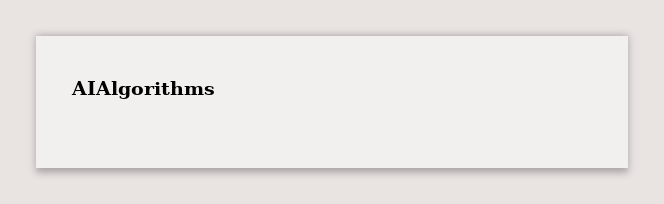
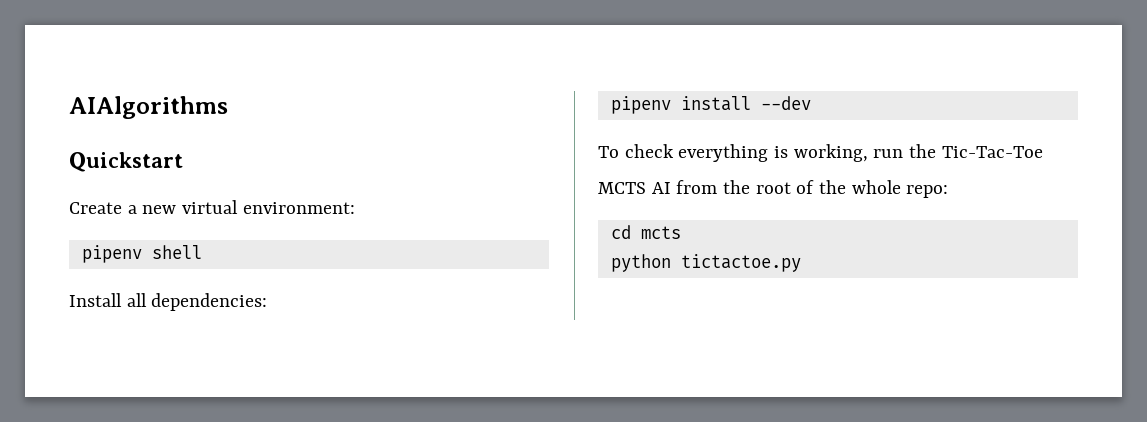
(215, 90) none -> [69,152,183,172] [69,200,355,214] [81,245,202,263] [69,293,268,311] [610,96,811,114] [598,144,1043,162] [598,180,949,198] [610,225,681,239] [610,254,801,272] // Quickstart // Create a new virtual environment: // pipenv shell // Install all dependencies: // pipenv install --dev // To check everything is working, run the Tic-Tac-Toe MCTS AI from the root of the whole repo: // cd mcts // python tictactoe.py

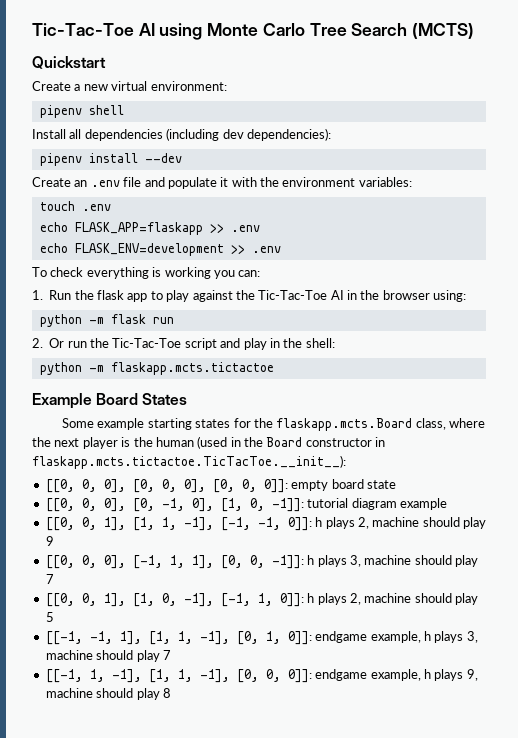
[69,96,228,119] AIAlgorithms -> [32,23,475,40] Tic-Tac-Toe AI using Monte Carlo Tree Search (MCTS)
[151,293,268,311] dependencies: -> [84,128,331,141] dependencies (including dev dependencies):
[598,144,1043,162] [598,180,949,198] [610,225,681,239] [610,254,801,272] To check everything is working, run the Tic-Tac-Toe MCTS AI from the root of the whole repo: // cd mcts // python tictactoe.py -> [32,177,412,189] [39,201,111,211] [39,222,260,235] [39,243,281,256] [32,267,261,279] [32,290,467,302] [39,314,174,327] [32,338,335,350] [39,362,274,375] [32,393,188,409] [62,418,486,431] [32,436,386,449] [32,455,346,469] [45,479,396,493] [45,498,447,512] [45,517,486,531] [45,536,54,546] [45,555,478,569] [45,574,54,584] [45,593,478,607] [45,612,54,622] [45,631,478,645] [45,650,171,662] [45,669,478,683] [45,688,171,700] Create an .env file and populate it with the environment variables: // touch .env // echo FLASK_APP=flaskapp >> .env // echo FLASK_ENV=development >> .env // To check everything is working you can: // 1. Run the flask app to play against the Tic-Tac-Toe AI in the browser using: // python -m flask run // 2. Or run the Tic-Tac-Toe script and play in the shell: // python -m flaskapp.mcts.tictactoe // Example Board States // Some example starting states for the flaskapp.mcts.Board class, where the next player is the human (used in the Board constructor in flaskapp.mcts.tictactoe.TicTacToe.__init__): // [[0, 0, 0], [0, 0, 0], [0, 0, 0]]: empty board state // [[0, 0, 0], [0, -1, 0], [1, 0, -1]]: tutorial diagram example // [[0, 0, 1], [1, 1, -1], [-1, -1, 0]]: h plays 2, machine should play 9 // [[0, 0, 0], [-1, 1, 1], [0, 0, -1]]: h plays 3, machine should play 7 // [[0, 0, 1], [1, 0, -1], [-1, 1, 0]]: h plays 2, machine should play 5 // [[-1, -1, 1], [1, 1, -1], [0, 1, 0]]: endgame example, h plays 3, machine should play 7 // [[-1, 1, -1], [1, 1, -1], [0, 0, 0]]: endgame example, h plays 9, machine should play 8

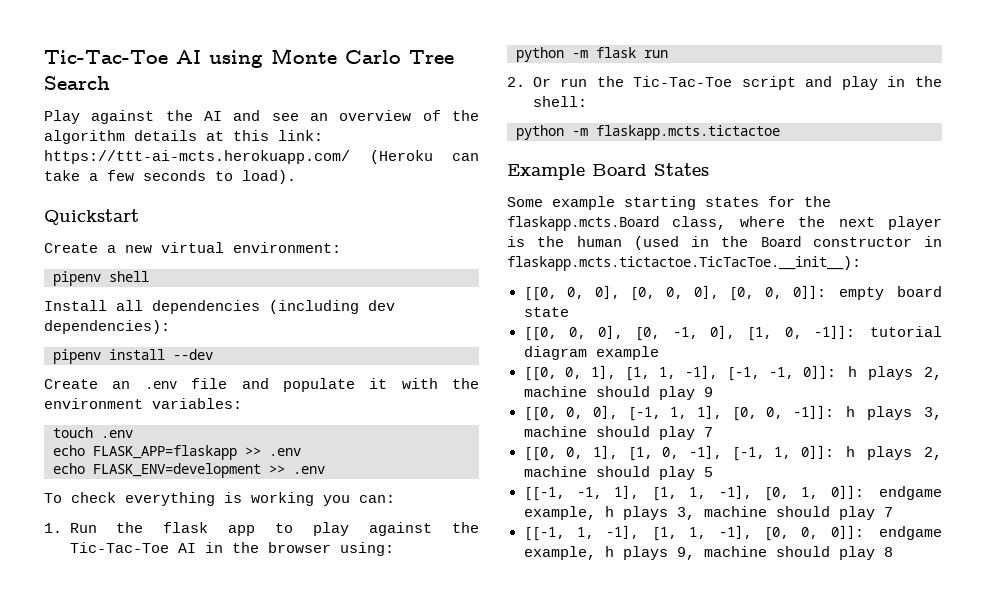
[412,23,475,39] (MCTS) -> [44,110,479,124] [44,130,323,144] [44,150,479,164] [44,170,296,184] // Play against the AI and see an overview of the algorithm details at this link: https://ttt-ai-mcts.herokuapp.com/ (Heroku can take a few seconds to load).

